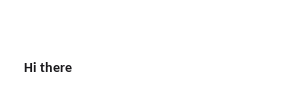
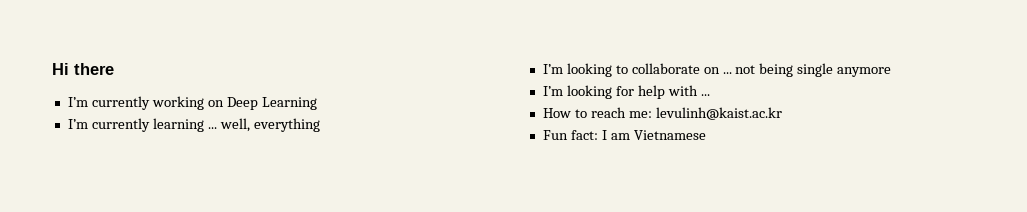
(72, 67) none -> [67,96,317,110] [67,118,320,132] [542,63,892,77] [542,85,710,99] [542,107,782,120] [542,130,706,140] // I’m currently working on Deep Learning // I’m currently learning ... well, everything // I’m looking to collaborate on ... not being single anymore // I’m looking for help with ... // How to reach me: levulinh@kaist.ac.kr // Fun fact: I am Vietnamese

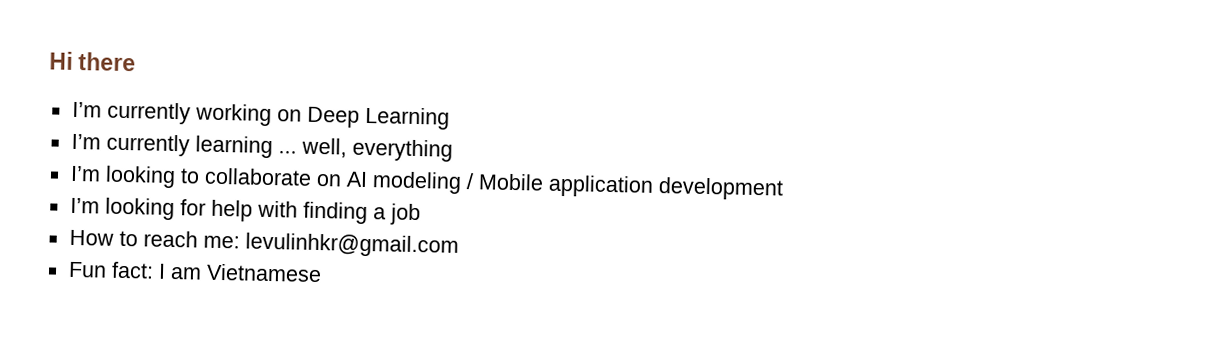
[722,63,892,77] ... not being single anymore -> [345,171,784,201] AI modeling / Mobile application development
[700,94,710,96] ... -> [302,201,421,226] finding a job
[655,107,782,120] levulinh@kaist.ac.kr -> [244,232,459,258] levulinhkr@gmail.com

